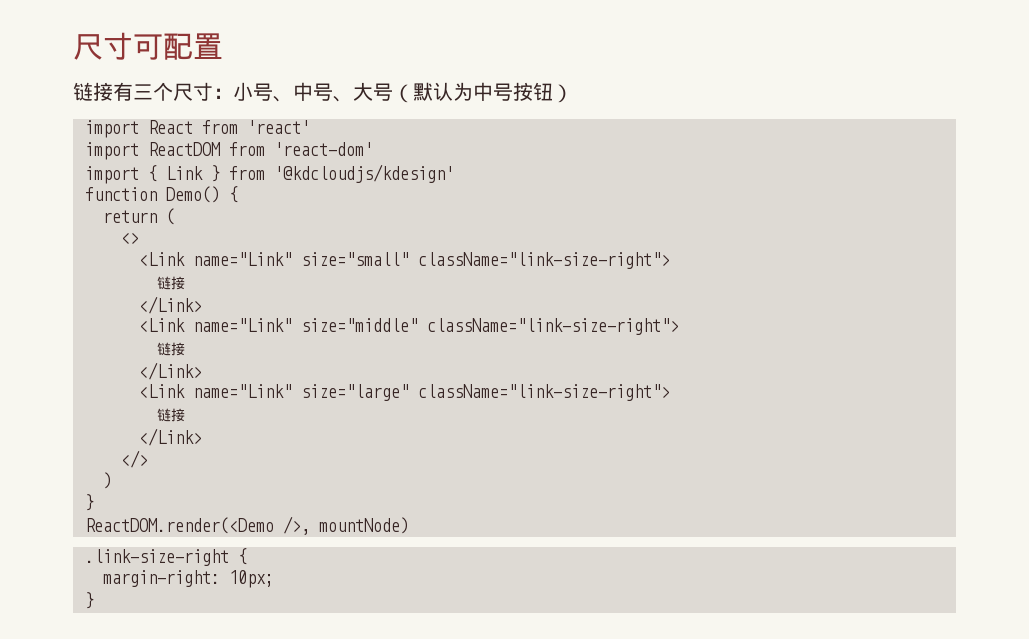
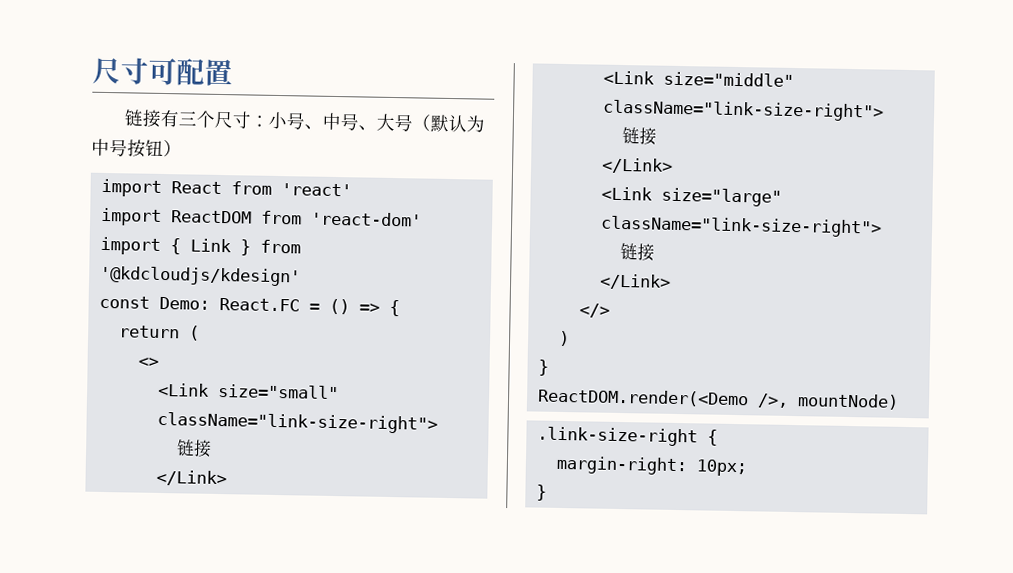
[85,186,220,203] function Demo() -> [98,295,380,315] const Demo: React.FC = () =>
[193,252,292,266] name="Link" -> (209, 389) none
[193,318,292,332] name="Link" -> (654, 77) none
[193,384,292,398] name="Link" -> (652, 193) none

